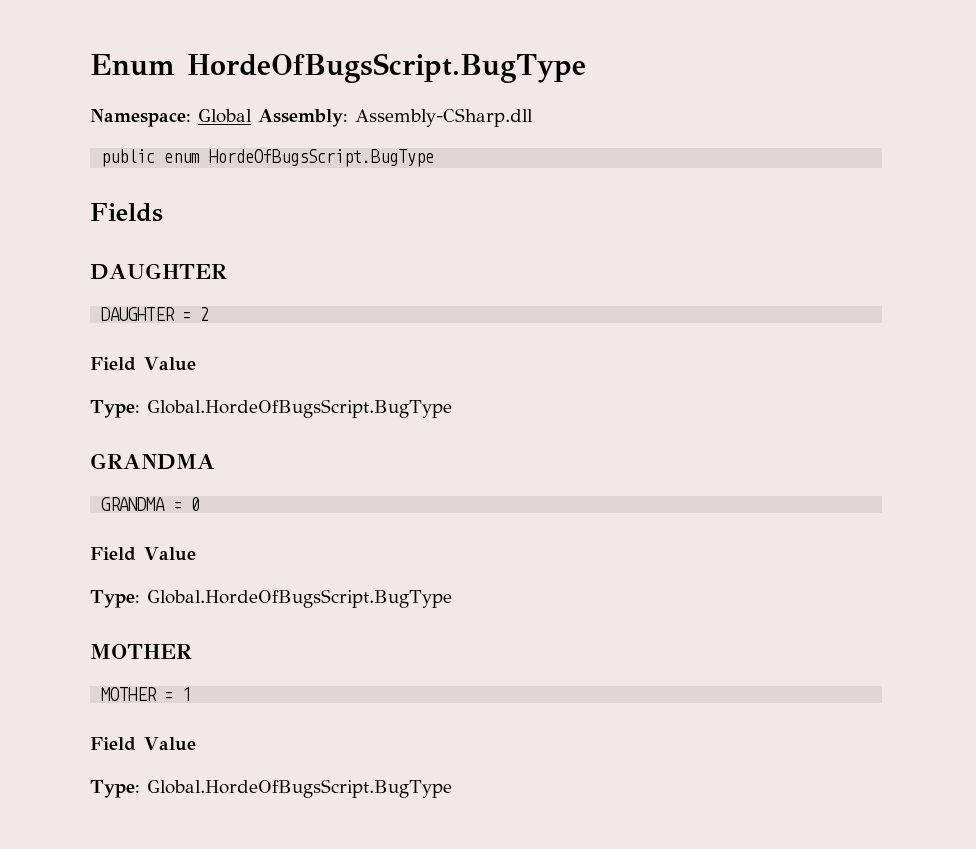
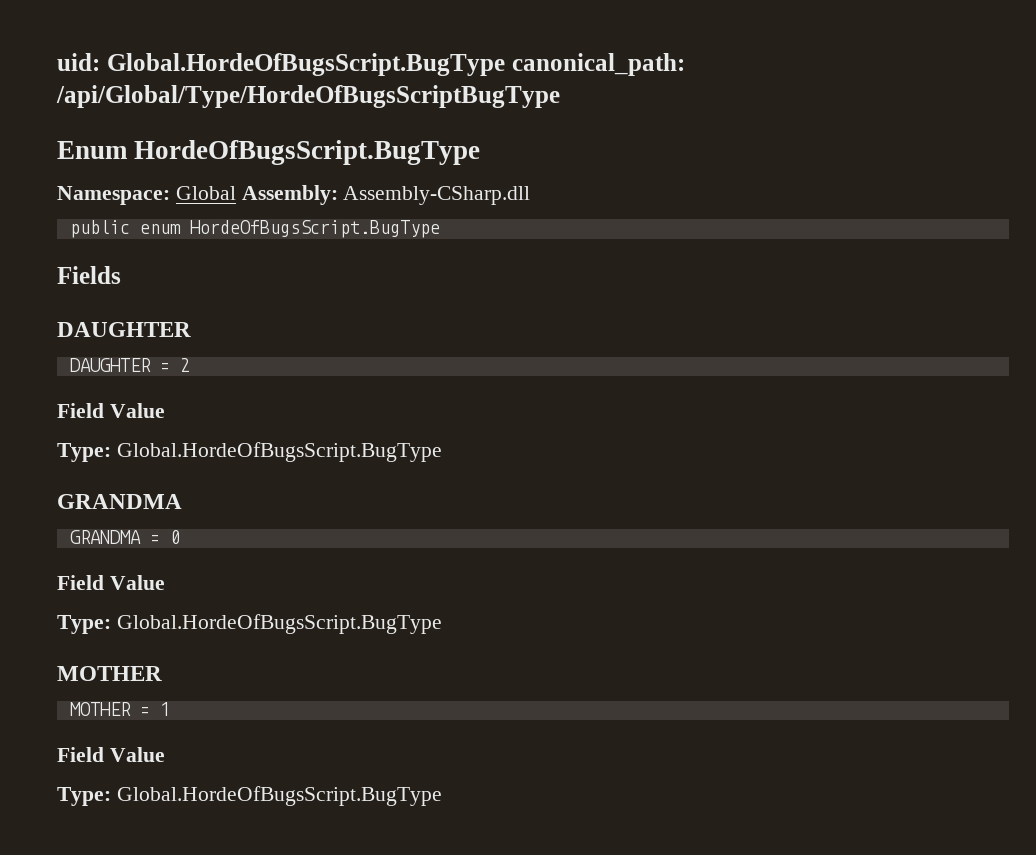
(90, 65) none -> [57,53,685,76] [56,85,560,108] uid: Global.HordeOfBugsScript.BugType canonical_path: /api/Global/Type/HordeOfBugsScriptBugType //

